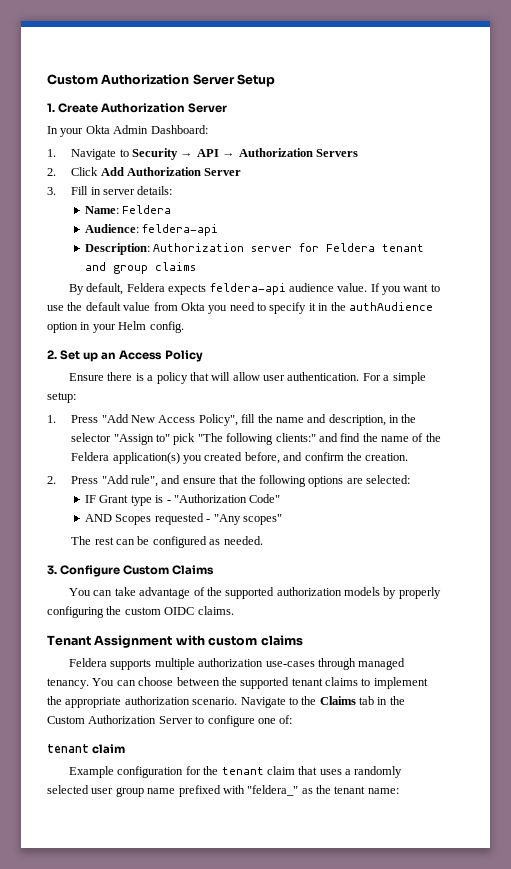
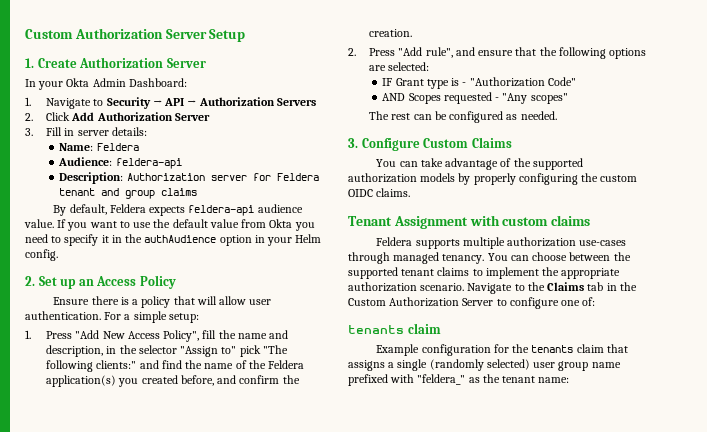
[47,744,89,753] tenant -> [348,325,404,334] tenants
[221,767,264,775] tenant -> [531,345,574,353] tenants
[319,766,403,778] [47,785,89,794] uses a randomly selected -> [348,359,530,371] assigns a single (randomly selected)

